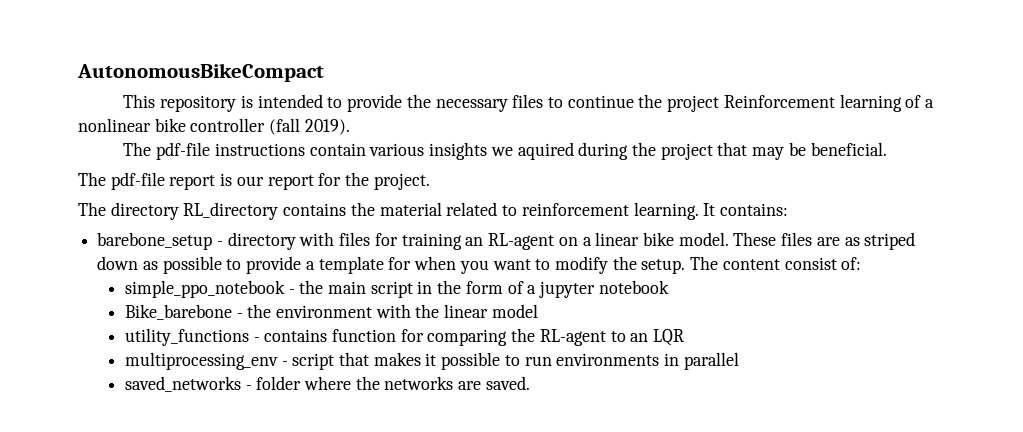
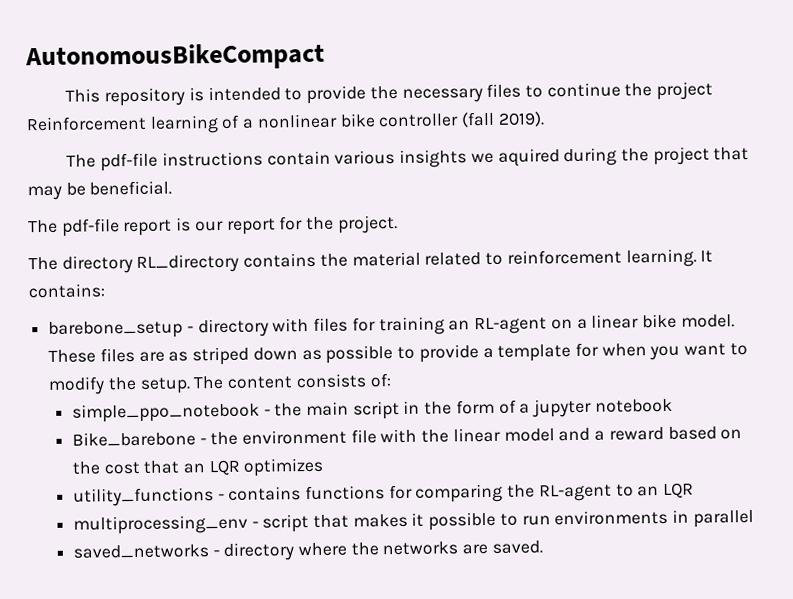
[784,257,837,270] consist -> [295,373,366,389] consists
(372, 311) none -> [350,429,377,444] file
(538, 311) none -> [558,426,743,442] [71,457,324,477] and a reward based on the cost that an LQR optimizes
[331,329,396,342] function -> [304,485,385,501] functions
[256,376,302,390] folder -> [223,542,295,561] directory

